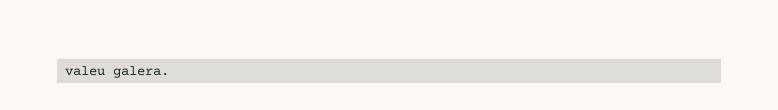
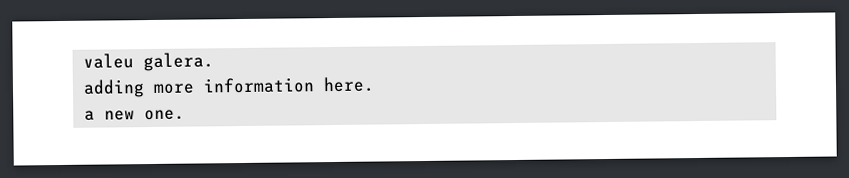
(169, 72) none -> [82,76,375,98] [83,109,185,121] // adding more information here. // a new one.

